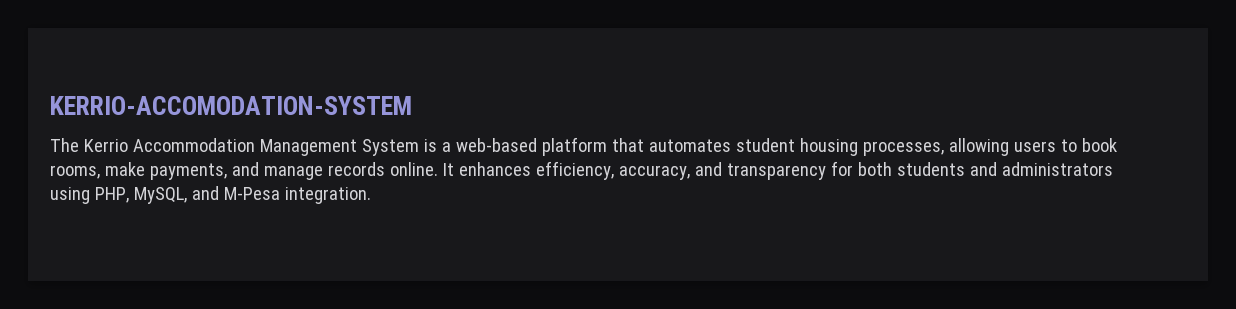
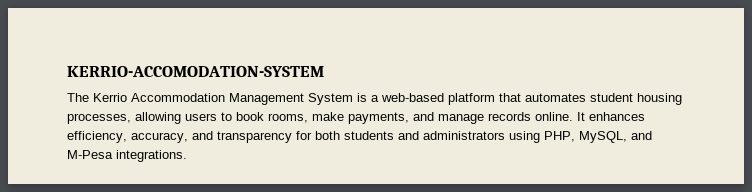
[284,187,371,204] integration. -> [116,150,187,162] integrations.

